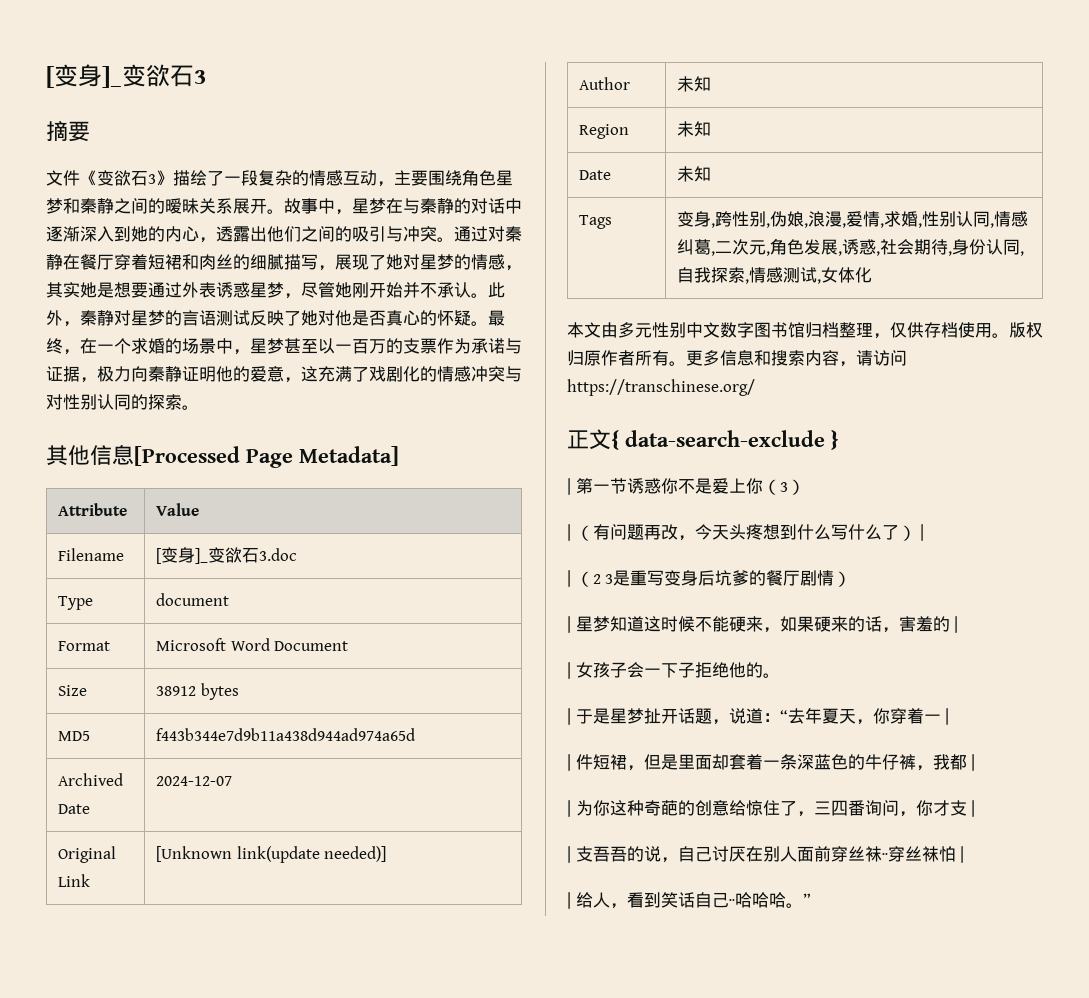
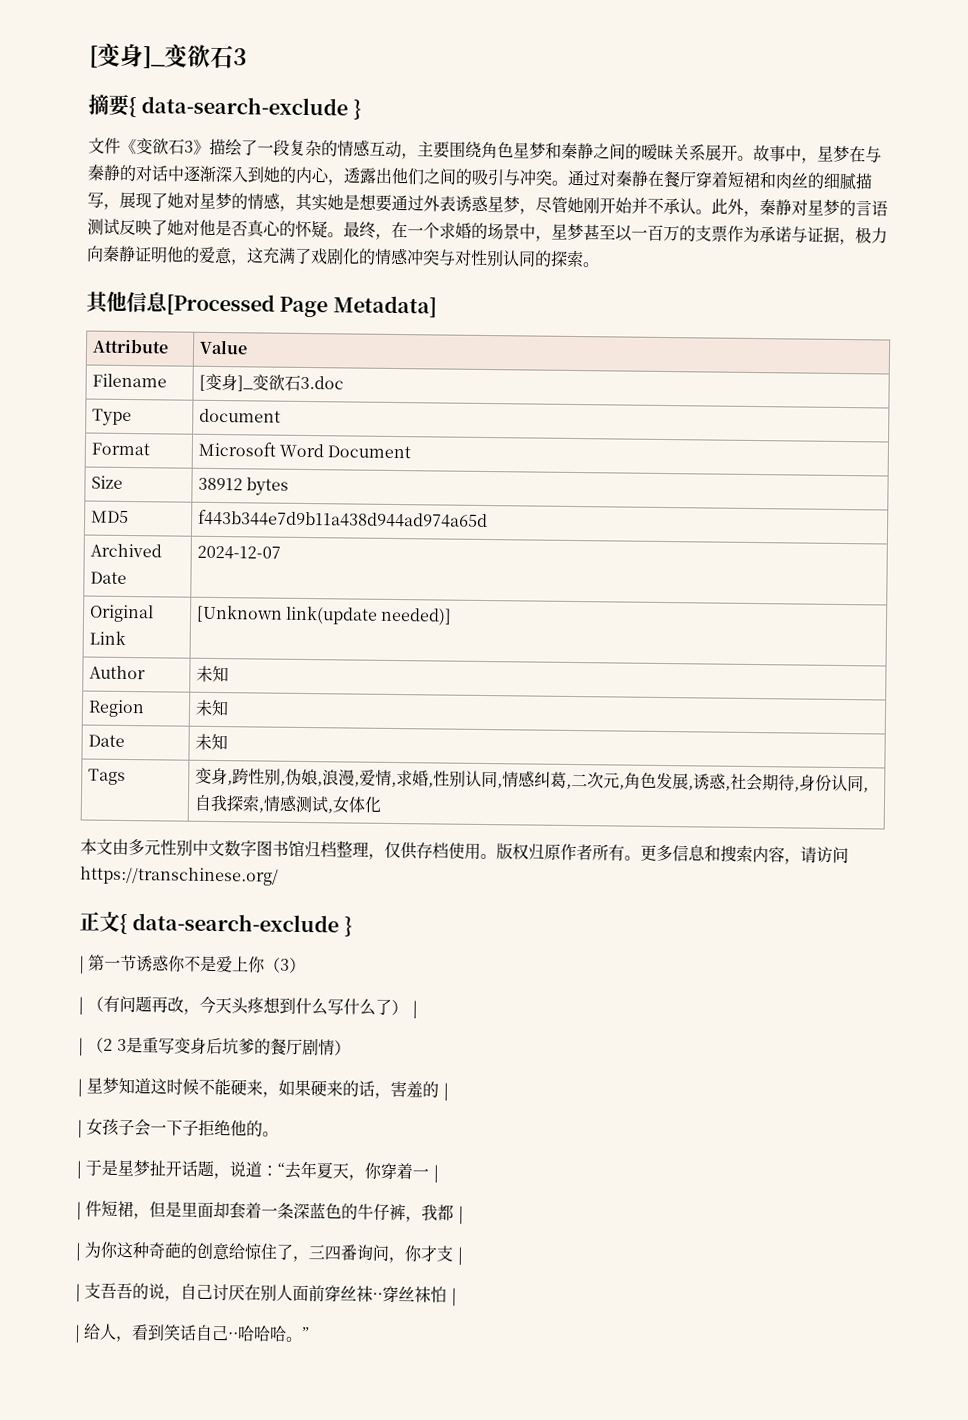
(90, 131) none -> [128,96,362,120] { data-search-exclude }

